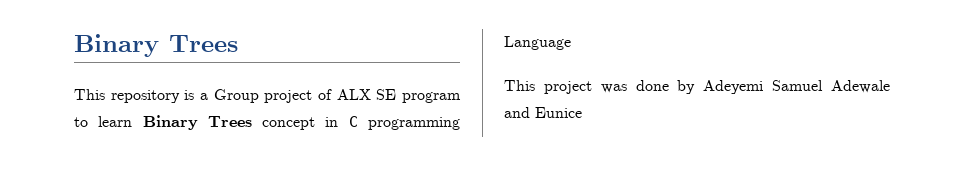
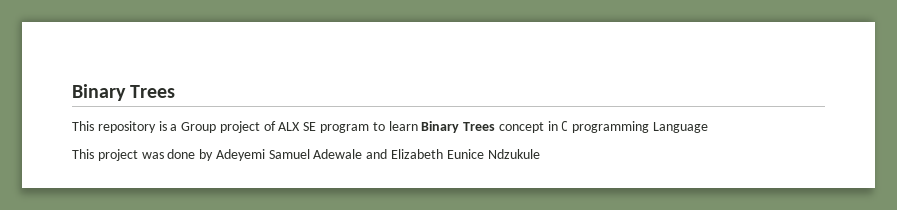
[535,107,582,118] Eunice -> [391,149,540,159] Elizabeth Eunice Ndzukule

